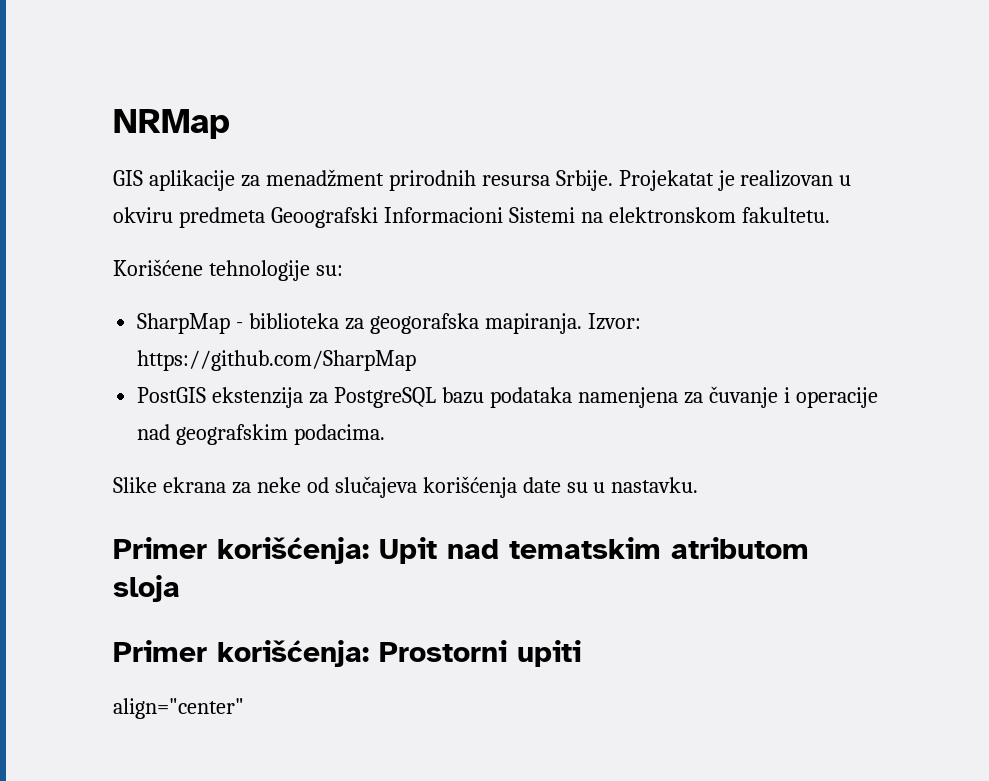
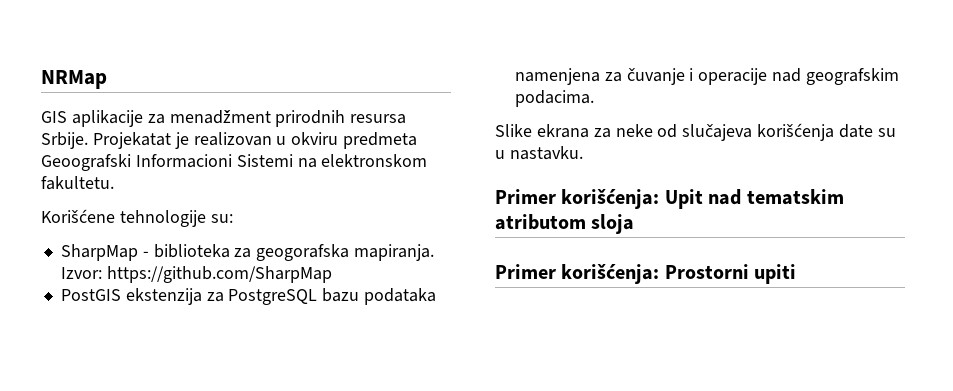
[113,698,244,719] // align="center" -> (797, 274) none

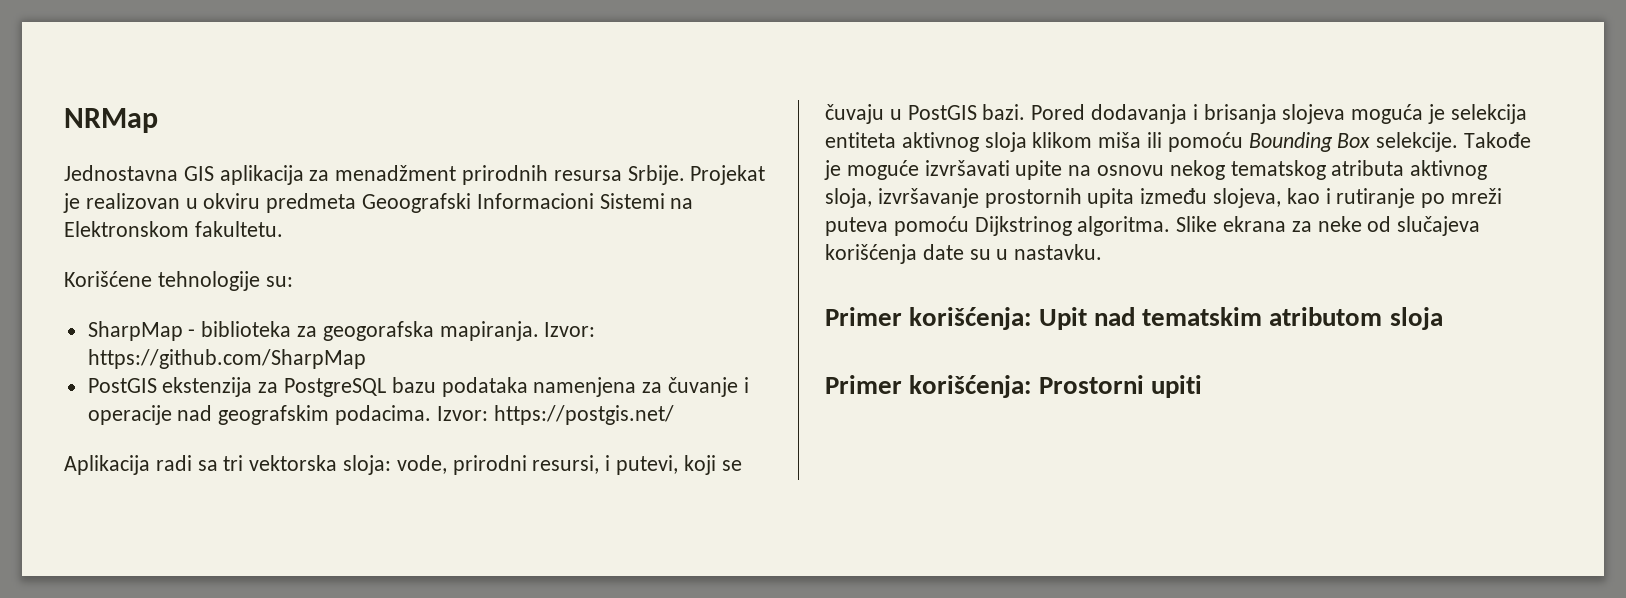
[41,110,143,127] GIS aplikacije -> [64,165,304,185] Jednostavna GIS aplikacija
[92,132,171,149] Projekatat -> [690,165,766,185] Projekat
[321,154,428,167] elektronskom -> [64,221,189,237] Elektronskom
(594, 98) // -> [436,405,674,425] [64,455,742,475] [825,104,1527,124] [825,132,1532,152] [824,160,1488,180] [825,188,1503,208] [825,216,1171,236] Izvor: https://postgis.net/ // Aplikacija radi sa tri vektorska sloja: vode, prirodni resursi, i putevi, koji se čuvaju u PostGIS bazi. Pored dodavanja i brisanja slojeva moguća je selekcija entiteta aktivnog sloja klikom miša ili pomoću Bounding Box selekcije. Takođe je moguće izvršavati upite na osnovu nekog tematskog atributa aktivnog sloja, izvršavanje prostornih upita između slojeva, kao i rutiranje po mreži puteva pomoću Dijkstrinog algoritma.

